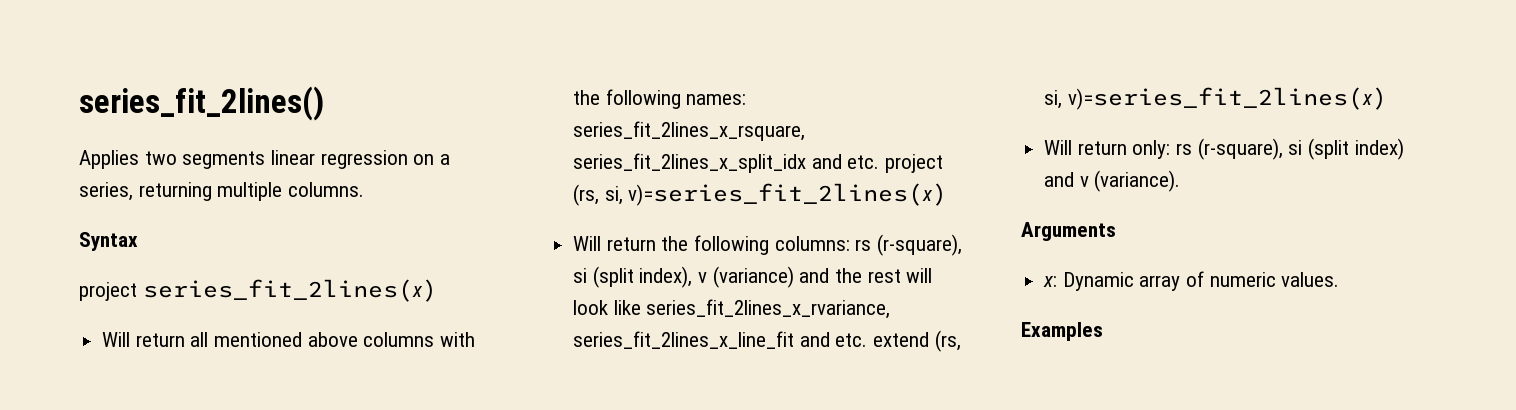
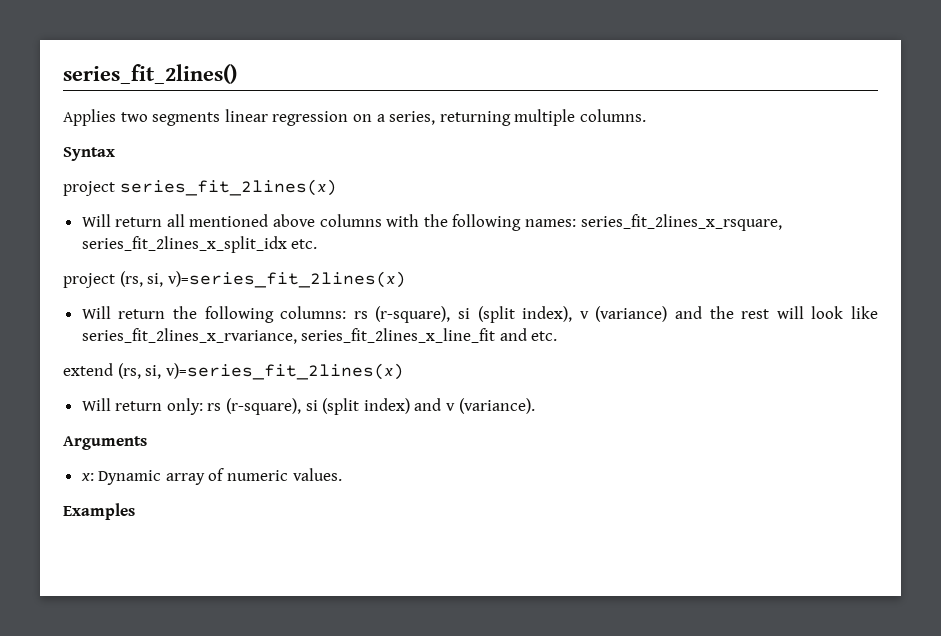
[811,154,880,169] and etc. -> [291,239,318,249] etc. //
(868, 340) none -> (558, 336) //

